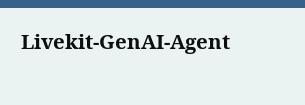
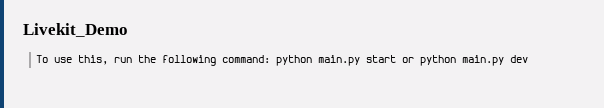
[21,34,230,54] Livekit-GenAI-Agent -> [23,23,128,37] [36,55,529,66] Livekit_Demo // To use this, run the following command: python main.py start or python main.py dev

